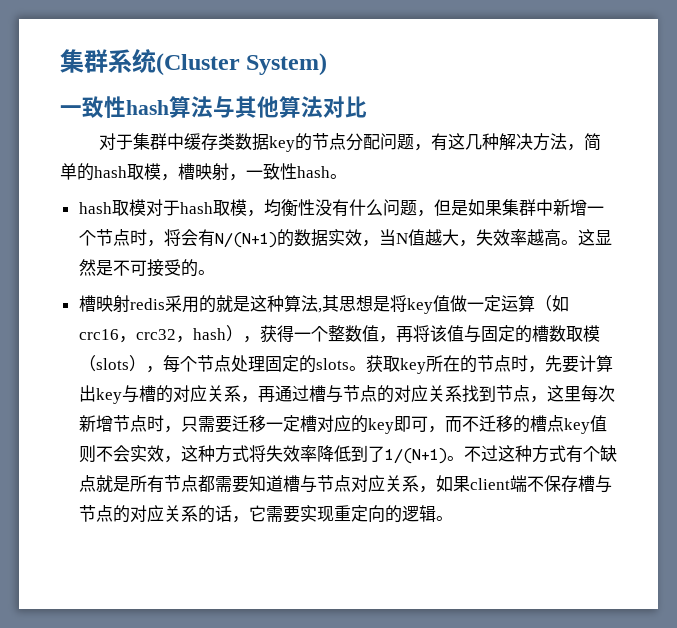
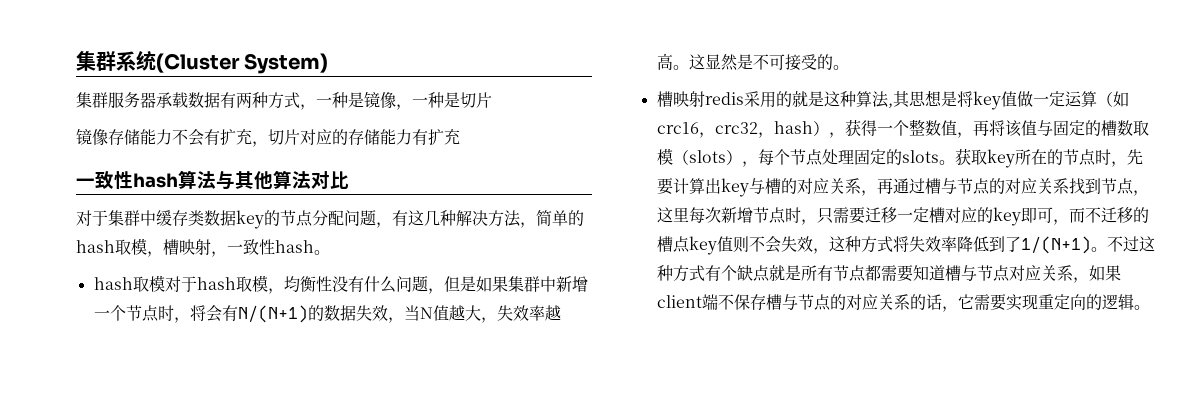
(328, 64) none -> [76,91,492,110] [76,128,460,147] // 集群服务器承载数据有两种方式，一种是镜像，一种是切片 // 镜像存储能力不会有扩充，切片对应的存储能力有扩充
[327,229,345,246] 实 -> [355,305,372,321] 失
[129,445,147,462] 实 -> [780,236,797,252] 失

